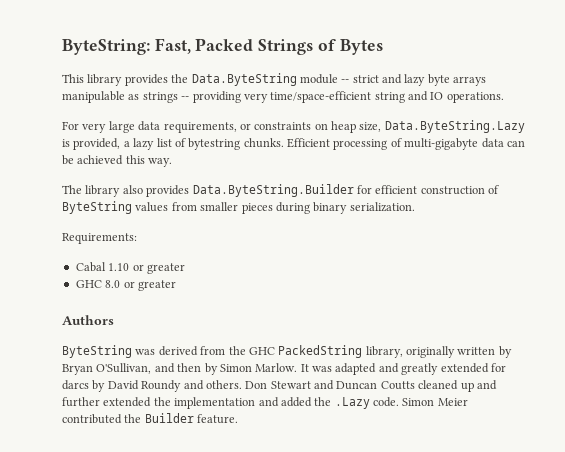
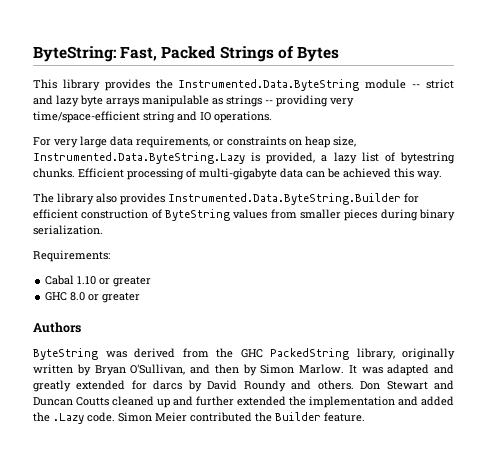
[191,73,297,86] Data.ByteString -> [178,79,360,91] Instrumented.Data.ByteString
[384,120,525,133] Data.ByteString.Lazy -> [33,152,245,164] Instrumented.Data.ByteString.Lazy
[192,184,354,197] Data.ByteString.Builder -> [168,193,401,205] Instrumented.Data.ByteString.Builder

